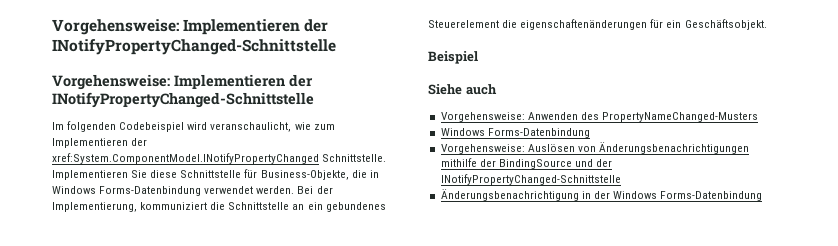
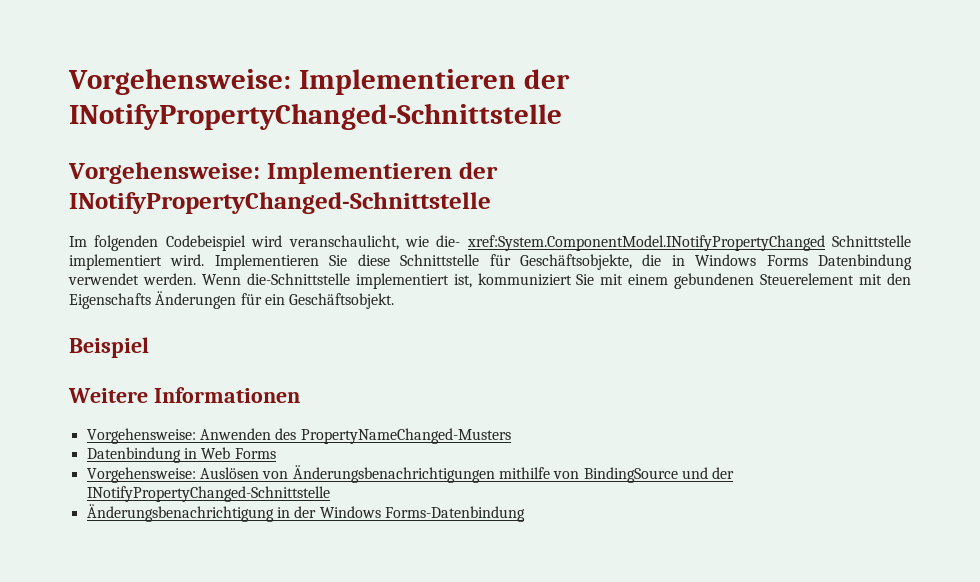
[313,124,335,130] [52,138,148,148] [52,153,387,164] zum Implementieren der xref:System.ComponentModel.INotifyPropertyChanged Schnittstelle. -> [436,235,911,251] [69,254,205,270] die- xref:System.ComponentModel.INotifyPropertyChanged Schnittstelle implementiert wird.
[260,170,349,180] Business-Objekte, -> [519,254,632,270] Geschäftsobjekte,
[99,186,333,196] [52,202,386,212] [428,19,648,30] Forms-Datenbindung verwendet werden. Bei der Implementierung, kommuniziert die Schnittstelle an ein gebundenes Steuerelement die eigenschaftenänderungen -> [766,254,912,270] [68,273,911,289] [69,291,237,309] Forms Datenbindung verwendet werden. Wenn die-Schnittstelle implementiert ist, kommuniziert Sie mit einem gebundenen Steuerelement mit den Eigenschafts Änderungen
[428,84,497,95] Siehe auch -> [68,387,300,403] Weitere Informationen
[440,128,590,138] Windows Forms-Datenbindung -> [86,447,276,463] Datenbindung in Web Forms
[479,159,496,167] der -> [553,471,580,479] von

